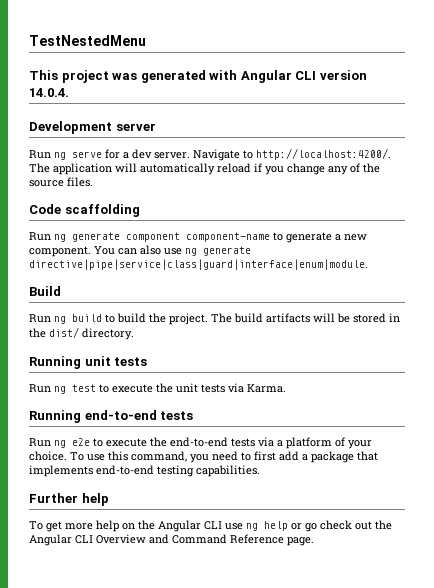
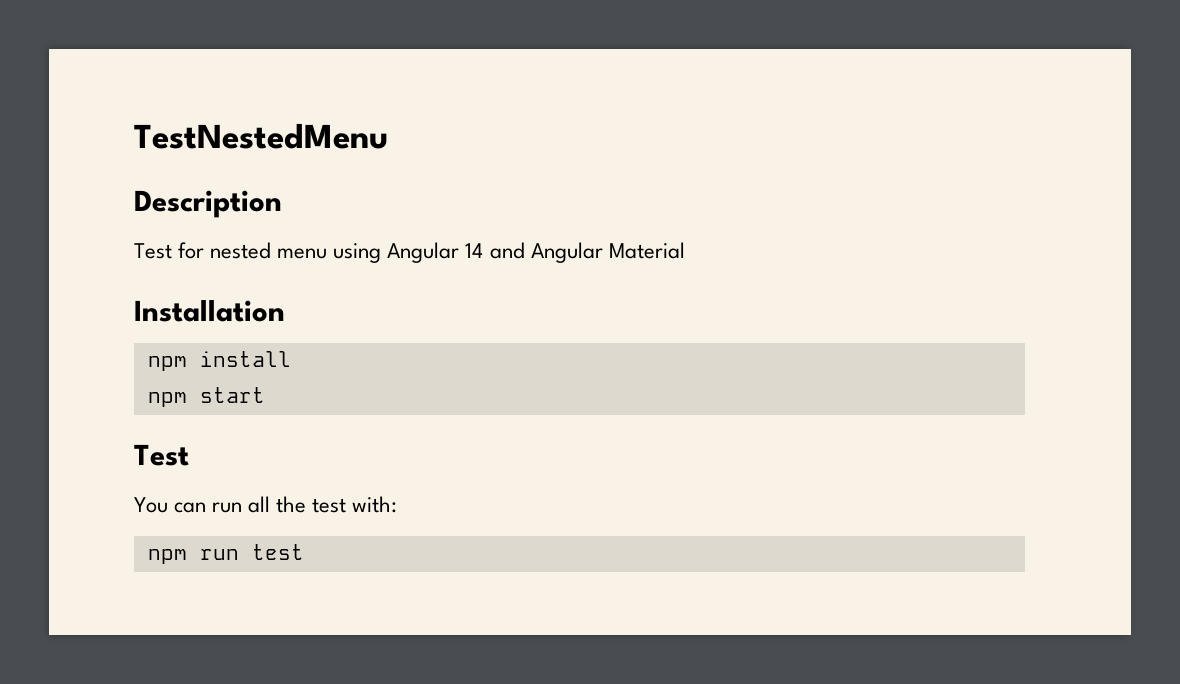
[29,70,367,83] [29,88,69,97] [29,121,156,134] [29,148,391,161] [29,163,380,175] [29,177,93,187] [29,204,140,217] [29,232,367,243] [29,245,251,257] [29,259,368,270] [29,286,61,296] [29,313,400,325] [29,327,134,340] [29,356,148,369] [29,383,286,394] [29,410,194,423] [29,437,372,449] [29,451,378,463] [29,465,260,477] [29,493,109,506] [29,520,392,532] [29,534,314,546] This project was generated with Angular CLI version 14.0.4. // Development server // Run ng serve for a dev server. Navigate to http://localhost:4200/. The application will automatically reload if you change any of the source files. // Code scaffolding // Run ng generate component component-name to generate a new component. You can also use ng generate directive|pipe|service|class|guard|interface|enum|module. // Build // Run ng build to build the project. The build artifacts will be stored in the dist/ directory. // Running unit tests // Run ng test to execute the unit tests via Karma. // Running end-to-end tests // Run ng e2e to execute the end-to-end tests via a platform of your choice. To use this command, you need to first add a package that implements end-to-end testing capabilities. // Further help // To get more help on the Angular CLI use ng help or go check out the Angular CLI Overview and Command Reference page. -> [134,190,282,218] [134,242,685,263] [134,300,285,322] [147,351,291,371] [147,387,265,407] [134,444,189,466] [134,496,398,513] [147,544,304,564] Description // Test for nested menu using Angular 14 and Angular Material // Installation // npm install // npm start // Test // You can run all the test with: // npm run test

